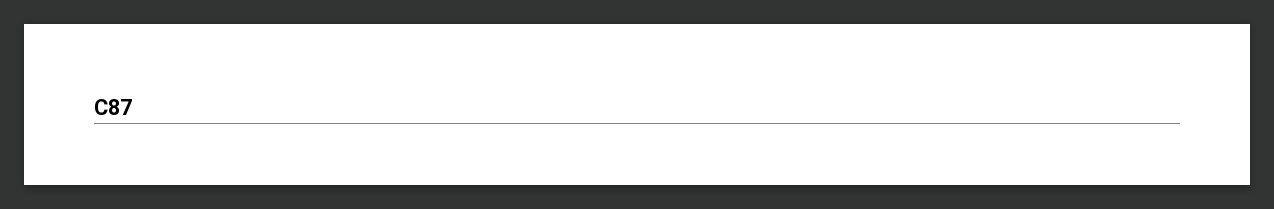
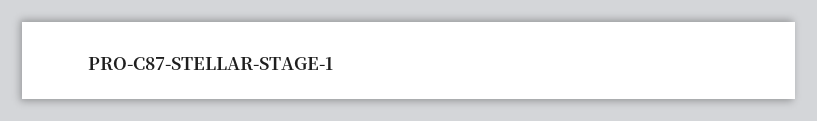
[94,99,132,115] C87 -> [88,57,333,70] PRO-C87-STELLAR-STAGE-1

